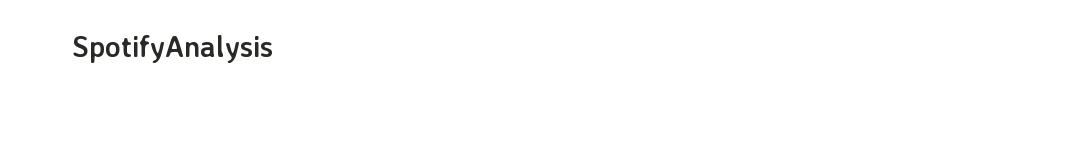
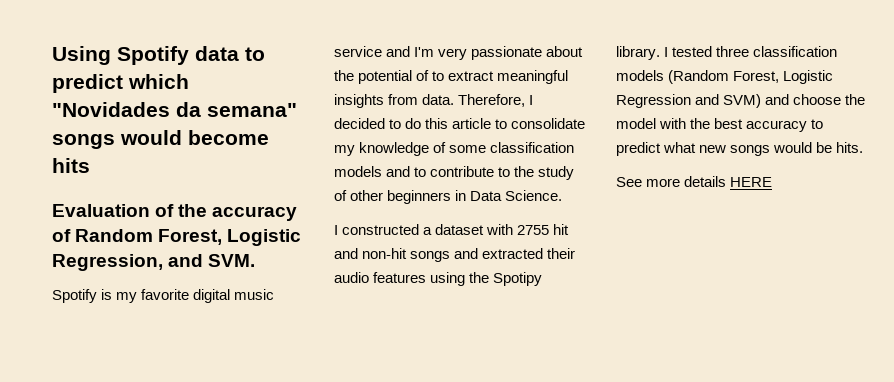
[72,35,273,63] SpotifyAnalysis -> [52,46,265,65] [52,74,189,93] [52,102,297,117] [52,130,269,149] [52,158,90,173] [52,204,298,221] [52,229,302,246] [52,254,256,271] [52,289,275,303] [334,46,584,60] [334,70,569,84] [334,94,534,108] [334,118,586,129] [334,142,575,156] [334,166,575,180] [334,190,563,204] [334,224,570,235] [334,248,576,262] [334,272,543,286] [616,46,838,60] [616,70,834,84] [616,94,866,108] [616,118,824,132] [616,142,864,156] [616,176,773,187] Using Spotify data to predict which "Novidades da semana" songs would become hits // Evaluation of the accuracy of Random Forest, Logistic Regression, and SVM. // Spotify is my favorite digital music service and I'm very passionate about the potential of to extract meaningful insights from data. Therefore, I decided to do this article to consolidate my knowledge of some classification models and to contribute to the study of other beginners in Data Science. // I constructed a dataset with 2755 hit and non-hit songs and extracted their audio features using the Spotipy library. I tested three classification models (Random Forest, Logistic Regression and SVM) and choose the model with the best accuracy to predict what new songs would be hits. // See more details HERE

